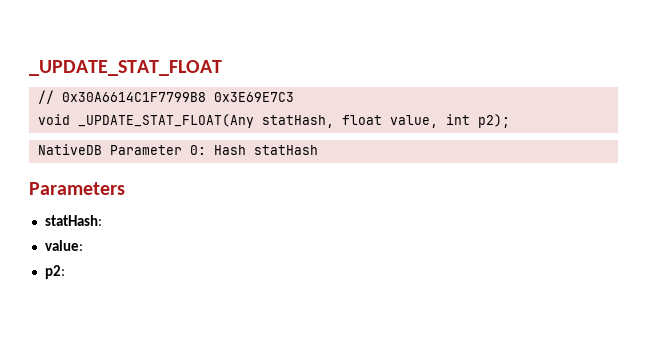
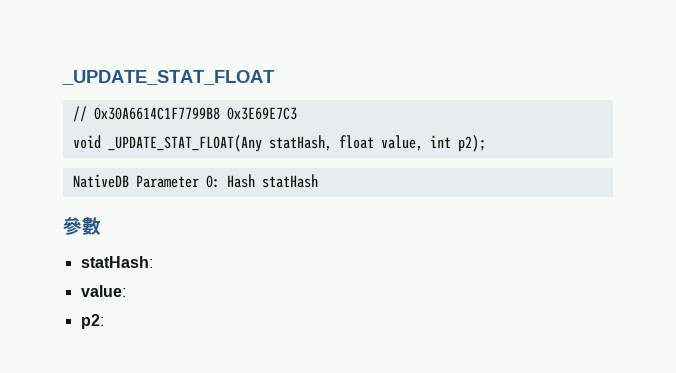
[29,182,125,195] Parameters -> [63,216,101,235] 參數

